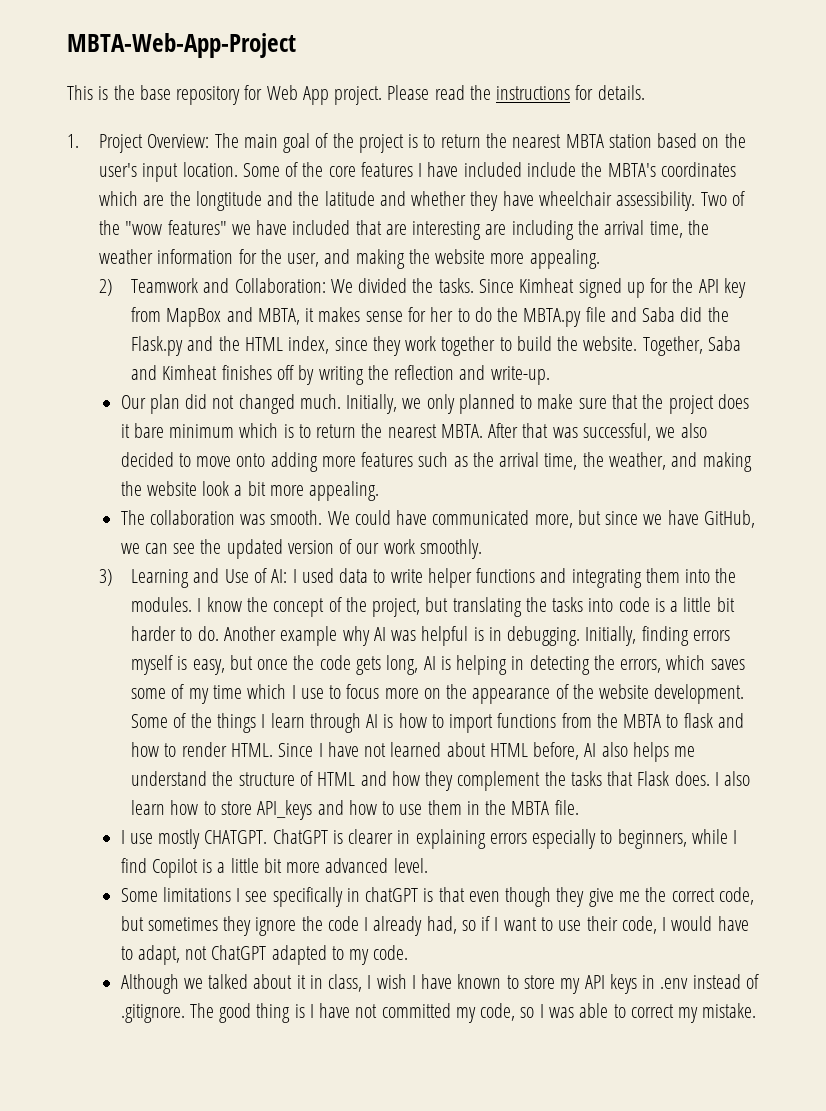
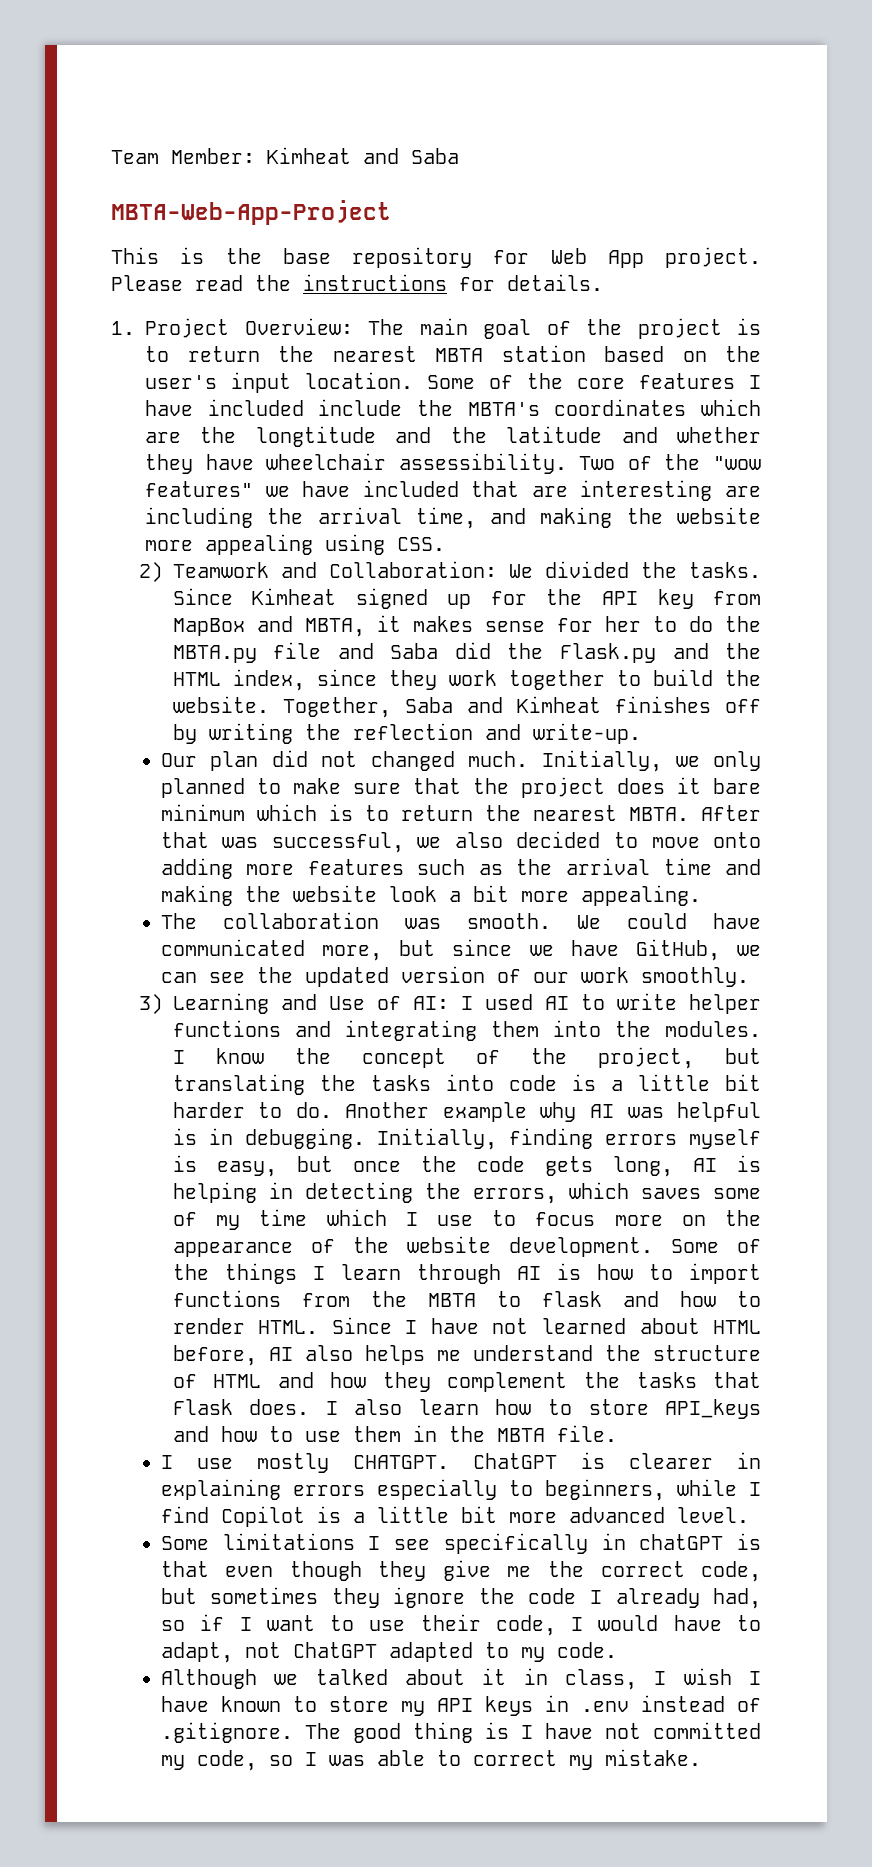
(67, 45) none -> [111,147,459,164] Team Member: Kimheat and Saba //
[687,220,709,235] [99,249,320,267] the weather information for the user, -> (476, 518) none
[529,249,600,269] appealing. -> [205,534,445,555] appealing using CSS.
[544,452,666,470] time, the weather, -> [663,858,712,875] time
[339,568,369,583] data -> [544,996,569,1010] AI

